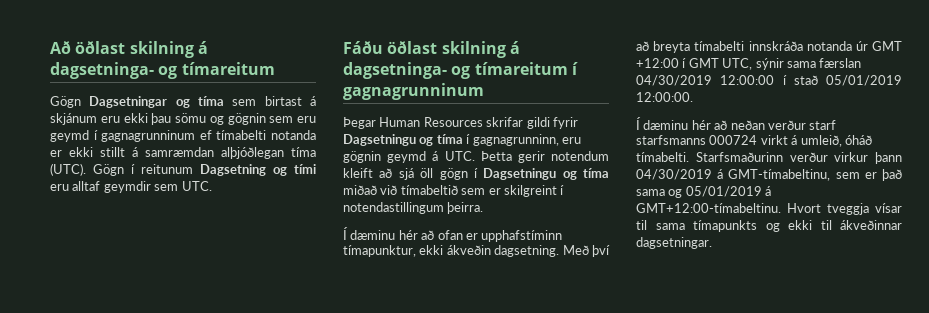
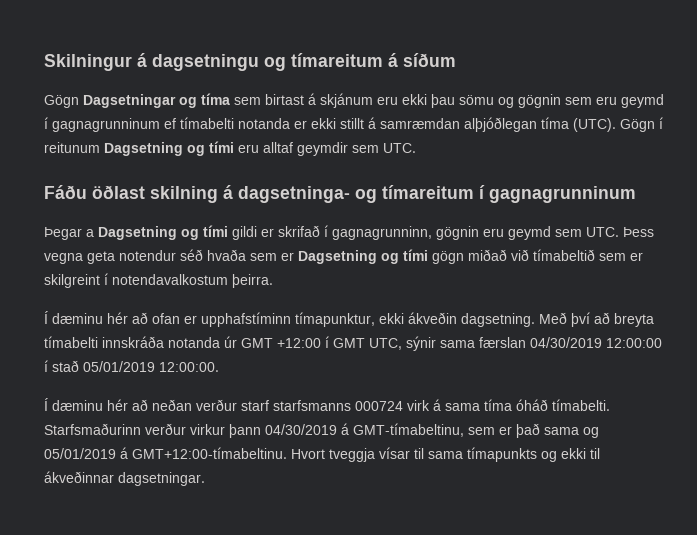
[50,41,208,58] [50,62,275,79] Að öðlast skilning á dagsetninga- og tímareitum -> [44,53,456,71] Skilningur á dagsetningu og tímareitum á síðum
[379,117,578,129] [343,134,581,146] [343,151,609,163] [343,168,609,180] Human Resources skrifar gildi fyrir Dagsetningu og tíma í gagnagrunninn, eru gögnin geymd á UTC. Þetta gerir notendum kleift að sjá öll gögn í Dagsetningu og tíma -> [86,225,654,240] [44,249,464,264] a Dagsetning og tími gildi er skrifað í gagnagrunninn, gögnin eru geymd sem UTC. Þess vegna geta notendur séð hvaða sem er Dagsetning og tími gögn
[343,202,444,214] notendastillingum -> [112,274,228,285] notendavalkostum
[760,135,842,147] virkt á umleið, -> [407,399,512,411] virk á sama tíma

